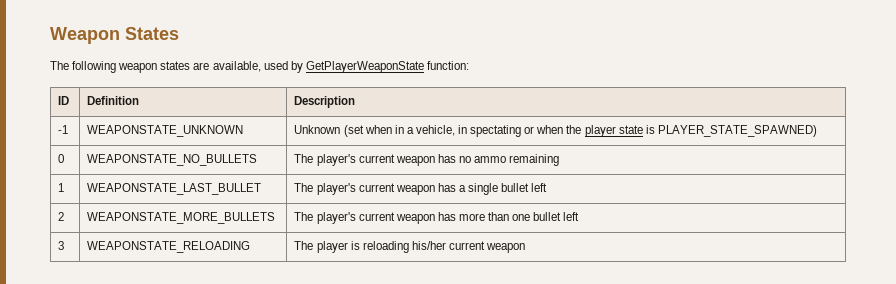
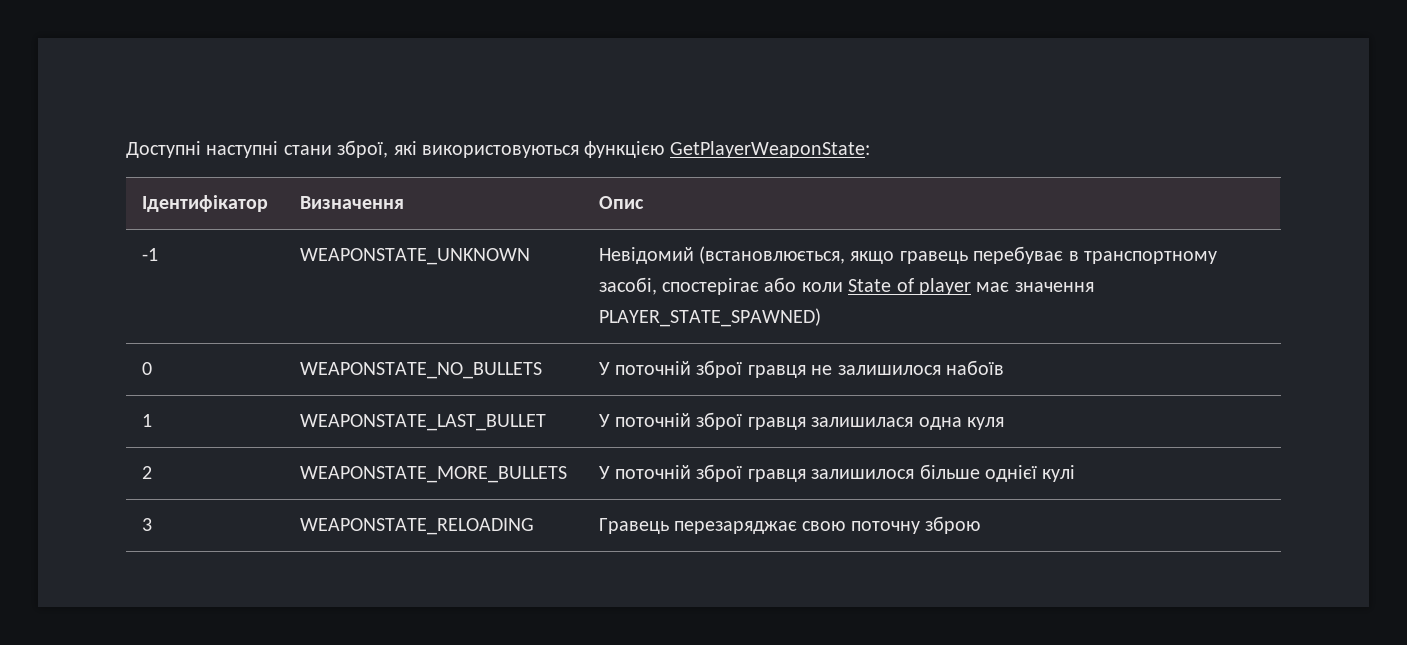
[50,27,179,44] [50,61,469,73] [58,96,70,105] [87,96,140,105] [294,96,356,108] [58,125,69,134] [87,125,244,137] [294,125,817,137] [58,154,65,163] [87,154,258,166] [294,154,560,166] [58,183,65,192] [87,183,262,195] [294,183,548,195] [58,212,65,221] [87,212,276,224] [294,212,580,224] [58,241,65,250] [87,241,251,253] [294,241,526,253] Weapon States // The following weapon states are available, used by GetPlayerWeaponState function: // ID | Definition | Description // -1 | WEAPONSTATE_UNKNOWN | Unknown (set when in a vehicle, in spectating or when the player state is PLAYER_STATE_SPAWNED) // 0 | WEAPONSTATE_NO_BULLETS | The player's current weapon has no ammo remaining // 1 | WEAPONSTATE_LAST_BULLET | The player's current weapon has a single bullet left // 2 | WEAPONSTATE_MORE_BULLETS | The player's current weapon has more than one bullet left // 3 | WEAPONSTATE_RELOADING | The player is reloading his/her current weapon -> [126,140,870,158] [141,195,268,212] [299,196,404,209] [598,196,644,209] [141,248,158,261] [299,248,530,265] [598,246,1218,264] [598,277,1094,295] [598,308,821,327] [141,362,152,375] [299,362,542,379] [598,360,1005,378] [141,414,152,427] [299,414,546,431] [598,412,1005,430] [141,466,152,479] [299,466,567,483] [598,464,1076,482] [141,518,152,531] [299,518,534,535] [598,516,981,534] Доступні наступні стани зброї, які використовуються функцією GetPlayerWeaponState: // Ідентифікатор | Визначення | Опис // -1 | WEAPONSTATE_UNKNOWN | Невідомий (встановлюється, якщо гравець перебуває в транспортному засобі, спостерігає або коли State of player має значення PLAYER_STATE_SPAWNED) // 0 | WEAPONSTATE_NO_BULLETS | У поточній зброї гравця не залишилося набоїв // 1 | WEAPONSTATE_LAST_BULLET | У поточній зброї гравця залишилася одна куля // 2 | WEAPONSTATE_MORE_BULLETS | У поточній зброї гравця залишилося більше однієї кулі // 3 | WEAPONSTATE_RELOADING | Гравець перезаряджає свою поточну зброю

